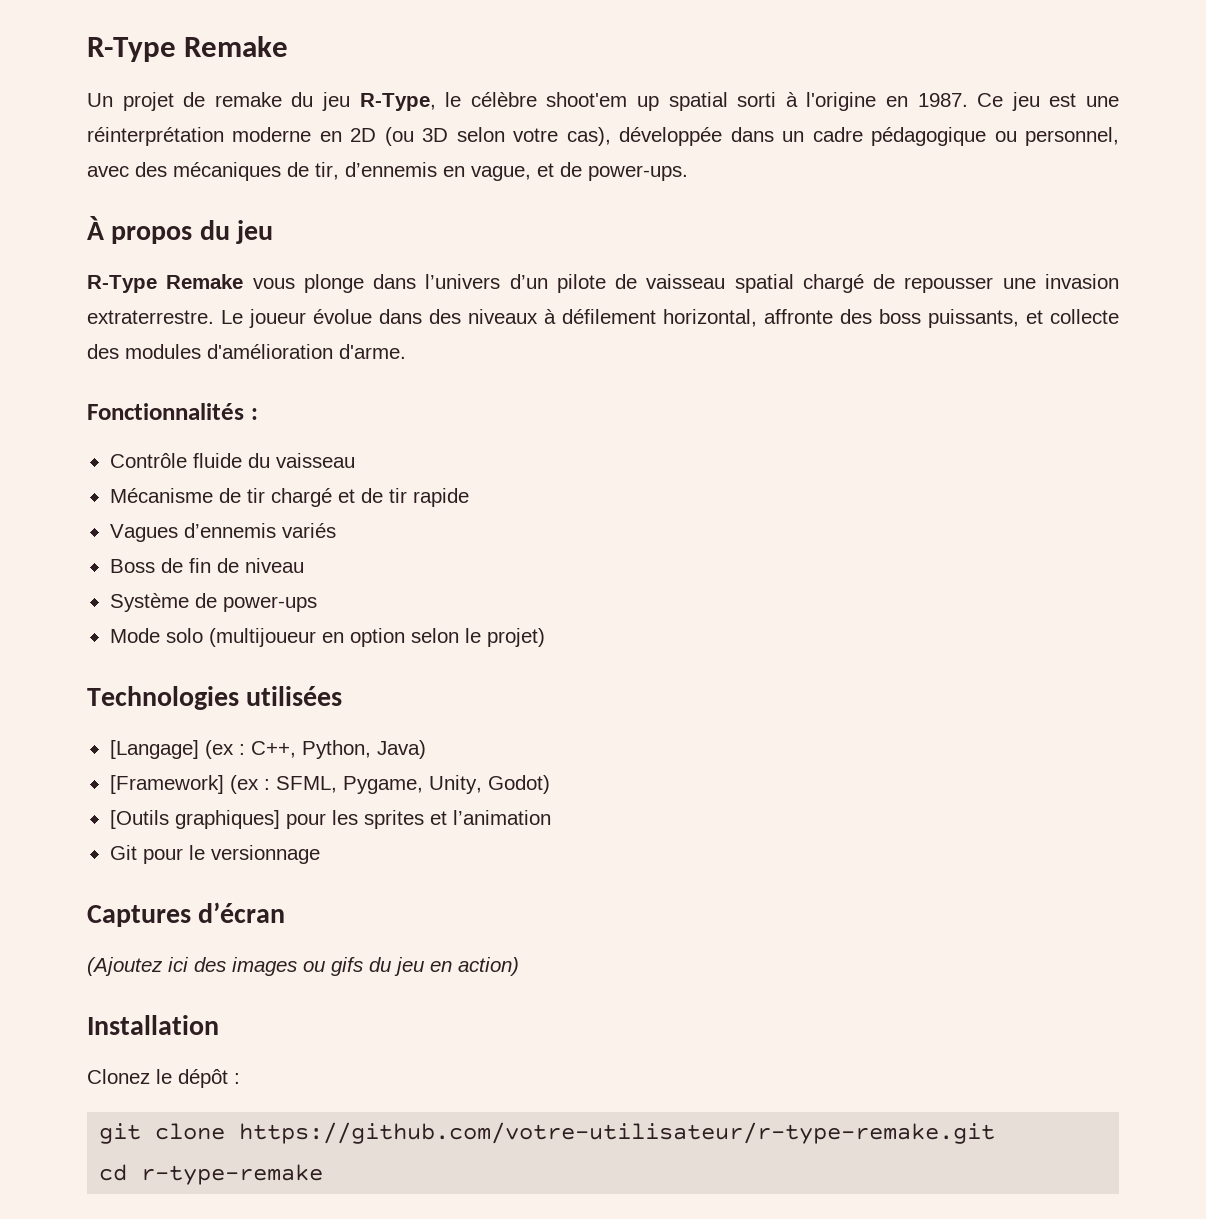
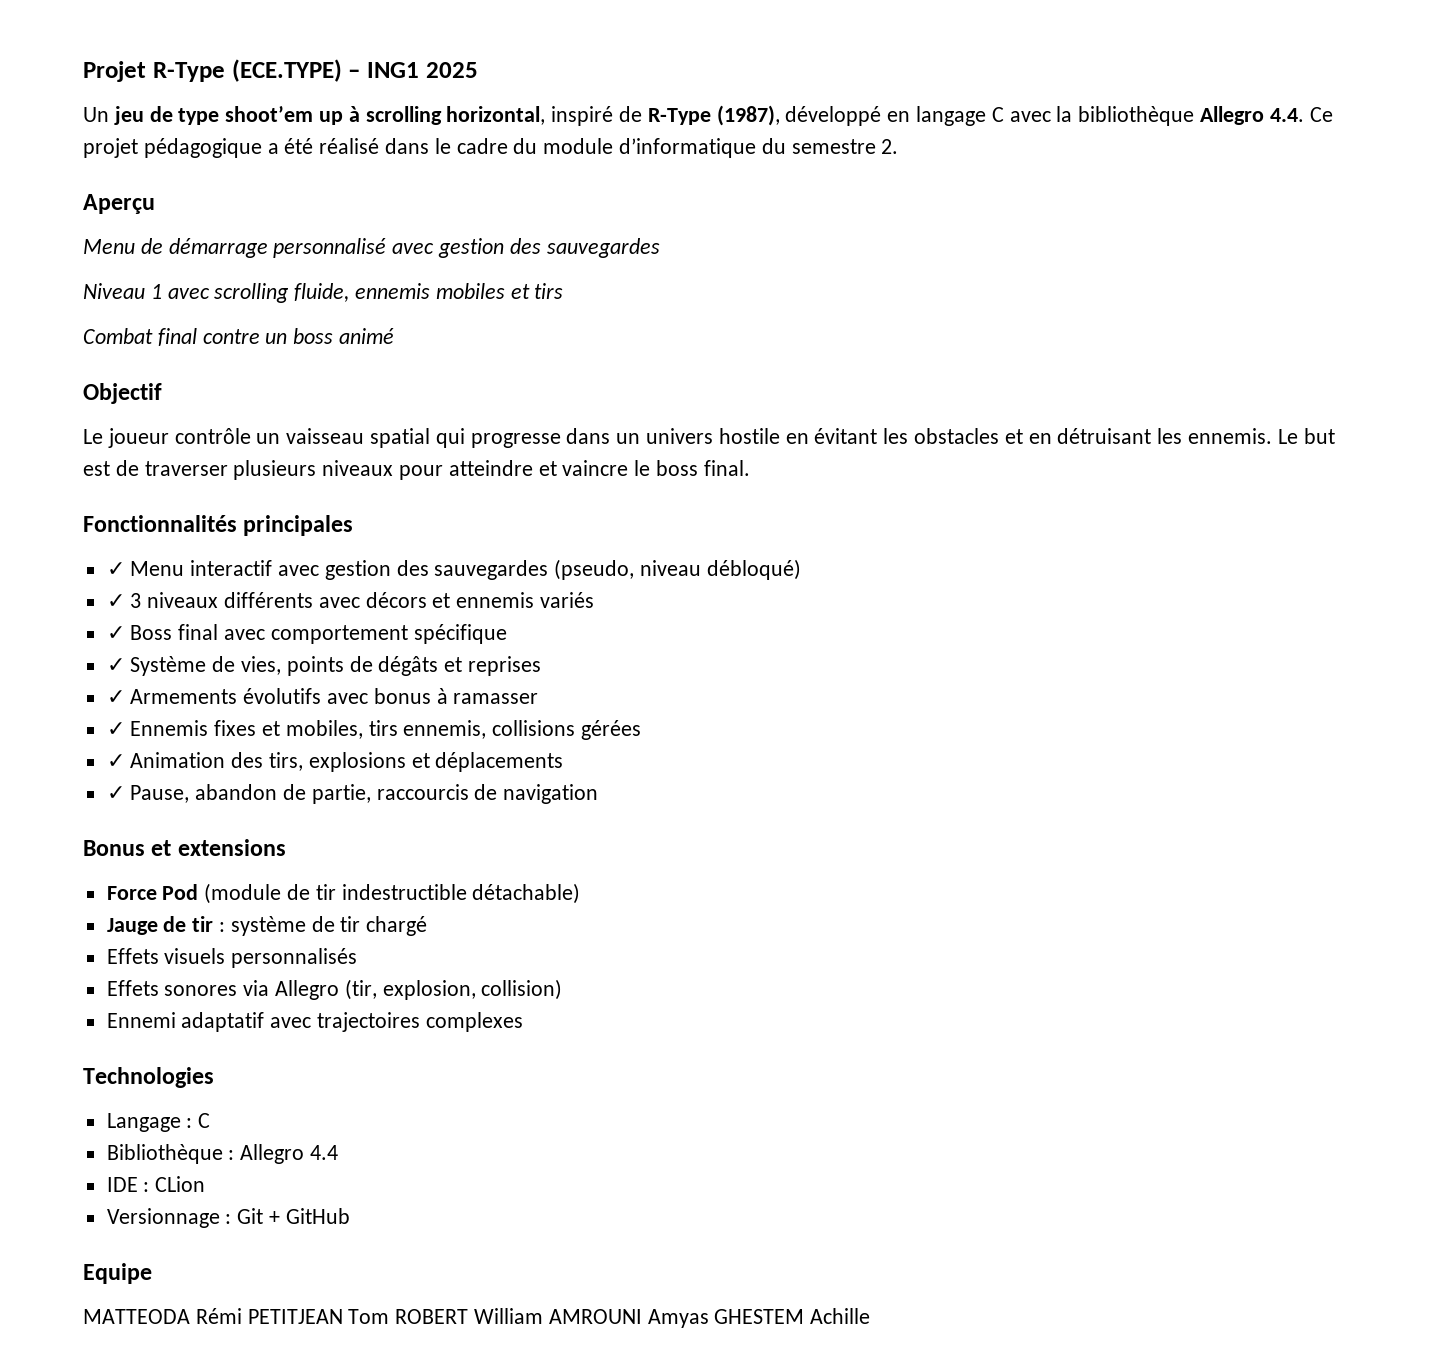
[87,36,289,62] [87,92,1120,111] [87,127,1119,146] [87,162,688,181] [87,216,274,244] [87,274,1119,293] [87,309,1119,328] [87,344,406,359] [87,403,258,420] [109,453,355,468] [109,488,469,507] [109,523,336,542] [109,558,304,573] [109,593,317,612] [109,628,545,647] [87,686,343,710] [109,740,426,759] [109,775,550,794] [109,810,551,829] [109,845,320,864] [87,902,286,927] [87,957,519,976] [87,1015,219,1035] [87,1069,240,1088] [99,1122,996,1144] [99,1164,324,1185] R-Type Remake // Un projet de remake du jeu R-Type, le célèbre shoot'em up spatial sorti à l'origine en 1987. Ce jeu est une réinterprétation moderne en 2D (ou 3D selon votre cas), développée dans un cadre pédagogique ou personnel, avec des mécaniques de tir, d’ennemis en vague, et de power-ups. // À propos du jeu // R-Type Remake vous plonge dans l’univers d’un pilote de vaisseau spatial chargé de repousser une invasion extraterrestre. Le joueur évolue dans des niveaux à défilement horizontal, affronte des boss puissants, et collecte des modules d'amélioration d'arme. // Fonctionnalités : // Contrôle fluide du vaisseau // Mécanisme de tir chargé et de tir rapide // Vagues d’ennemis variés // Boss de fin de niveau // Système de power-ups // Mode solo (multijoueur en option selon le projet) // Technologies utilisées // [Langage] (ex : C++, Python, Java) // [Framework] (ex : SFML, Pygame, Unity, Godot) // [Outils graphiques] pour les sprites et l’animation // Git pour le versionnage // Captures d’écran // (Ajoutez ici des images ou gifs du jeu en action) // Installation // Clonez le dépôt : // git clone https://github.com/votre-utilisateur/r-type-remake.git // cd r-type-remake -> [83,59,478,82] [83,105,1333,126] [83,138,899,158] [83,194,155,214] [83,238,660,258] [83,283,564,303] [83,328,395,346] [83,383,162,404] [83,428,1335,448] [83,460,750,480] [83,515,354,536] [106,559,801,580] [106,592,595,608] [106,624,507,644] [106,656,542,676] [106,688,539,704] [106,720,642,740] [106,752,564,772] [106,784,599,804] [83,839,286,856] [106,883,581,904] [106,916,428,936] [106,948,358,968] [106,979,563,1000] [106,1012,523,1032] [83,1067,214,1088] [106,1113,211,1132] [106,1144,339,1164] [106,1176,206,1192] [106,1208,350,1228] [83,1263,152,1284] [83,1308,871,1328] Projet R-Type (ECE.TYPE) – ING1 2025 // Un jeu de type shoot’em up à scrolling horizontal, inspiré de R-Type (1987), développé en langage C avec la bibliothèque Allegro 4.4. Ce projet pédagogique a été réalisé dans le cadre du module d’informatique du semestre 2. // Aperçu // Menu de démarrage personnalisé avec gestion des sauvegardes // Niveau 1 avec scrolling fluide, ennemis mobiles et tirs // Combat final contre un boss animé // Objectif // Le joueur contrôle un vaisseau spatial qui progresse dans un univers hostile en évitant les obstacles et en détruisant les ennemis. Le but est de traverser plusieurs niveaux pour atteindre et vaincre le boss final. // Fonctionnalités principales // ✓ Menu interactif avec gestion des sauvegardes (pseudo, niveau débloqué) // ✓ 3 niveaux différents avec décors et ennemis variés // ✓ Boss final avec comportement spécifique // ✓ Système de vies, points de dégâts et reprises // ✓ Armements évolutifs avec bonus à ramasser // ✓ Ennemis fixes et mobiles, tirs ennemis, collisions gérées // ✓ Animation des tirs, explosions et déplacements // ✓ Pause, abandon de partie, raccourcis de navigation // Bonus et extensions // Force Pod (module de tir indestructible détachable) // Jauge de tir : système de tir chargé // Effets visuels personnalisés // Effets sonores via Allegro (tir, explosion, collision) // Ennemi adaptatif avec trajectoires complexes // Technologies // Langage : C // Bibliothèque : Allegro 4.4 // IDE : CLion // Versionnage : Git + GitHub // Equipe // MATTEODA Rémi PETITJEAN Tom ROBERT William AMROUNI Amyas GHESTEM Achille

